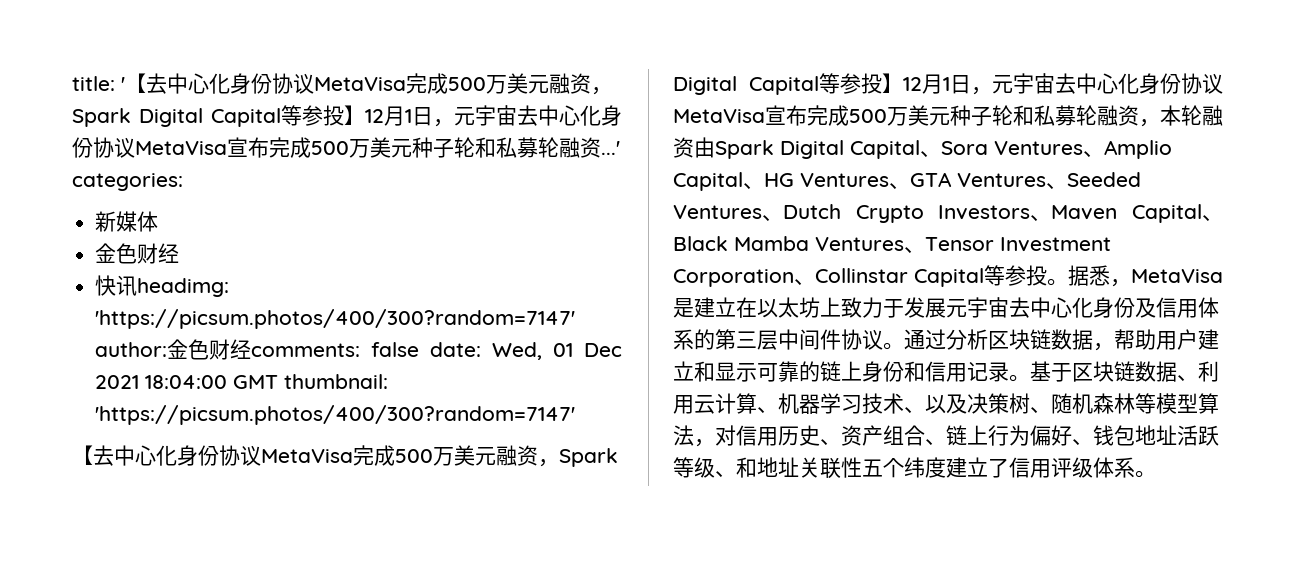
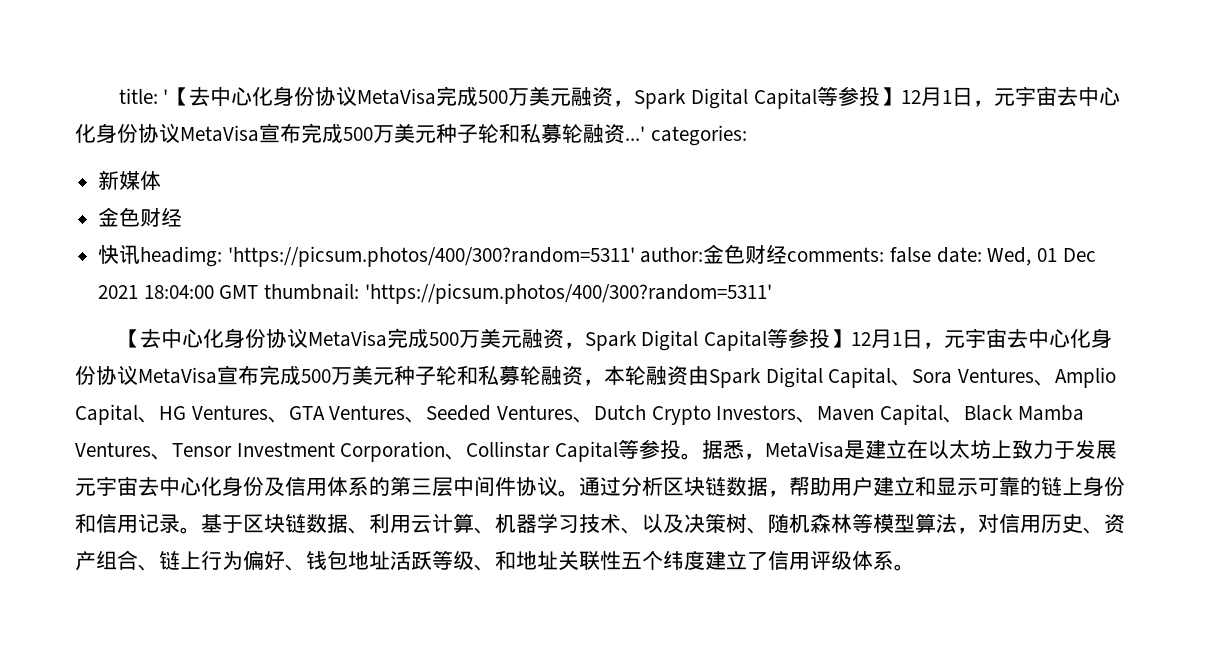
[95,309,576,329] 'https://picsum.photos/400/300?random=7147' -> [227,246,635,267] 'https://picsum.photos/400/300?random=5311'
[95,405,576,425] 'https://picsum.photos/400/300?random=7147' -> [364,283,772,304] 'https://picsum.photos/400/300?random=5311'

